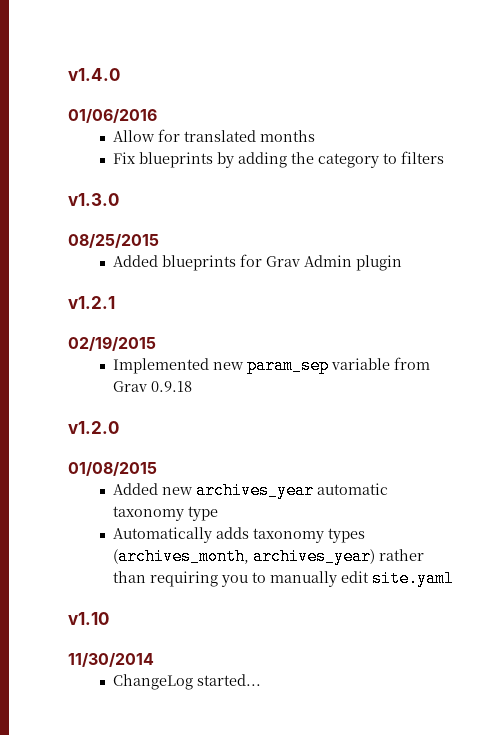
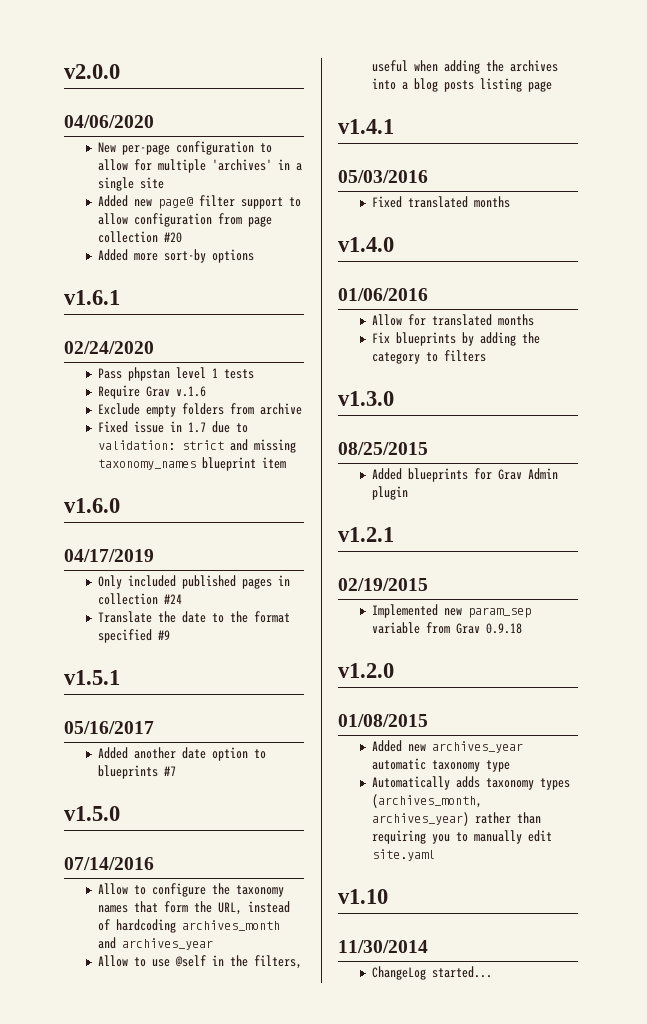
(68, 74) none -> [64,64,120,79] [64,115,154,128] [98,141,273,155] [98,159,303,173] [98,177,165,191] [98,195,302,209] [98,213,273,227] [98,231,183,243] [98,249,255,263] [64,290,120,305] [64,341,154,354] [98,367,255,381] [98,385,207,399] [98,403,303,417] [98,421,249,433] [98,439,297,453] [98,457,287,471] [64,498,120,513] [64,549,154,562] [98,575,291,589] [98,593,183,605] [98,611,291,623] [98,629,171,643] [64,670,120,685] [64,721,154,734] [98,747,267,761] [98,765,177,779] [64,806,120,821] [64,857,154,870] [98,883,285,897] [98,901,291,915] [98,919,281,933] [98,937,214,950] [98,955,303,969] [372,60,559,74] [372,78,553,92] [338,119,394,134] [338,170,428,183] [372,196,511,208] v2.0.0 // 04/06/2020 // New per-page configuration to allow for multiple 'archives' in a single site // Added new page@ filter support to allow configuration from page collection #20 // Added more sort-by options // v1.6.1 // 02/24/2020 // Pass phpstan level 1 tests // Require Grav v.1.6 // Exclude empty folders from archive // Fixed issue in 1.7 due to validation: strict and missing taxonomy_names blueprint item // v1.6.0 // 04/17/2019 // Only included published pages in collection #24 // Translate the date to the format specified #9 // v1.5.1 // 05/16/2017 // Added another date option to blueprints #7 // v1.5.0 // 07/14/2016 // Allow to configure the taxonomy names that form the URL, instead of hardcoding archives_month and archives_year // Allow to use @self in the filters, useful when adding the archives into a blog posts listing page // v1.4.1 // 05/03/2016 // Fixed translated months //

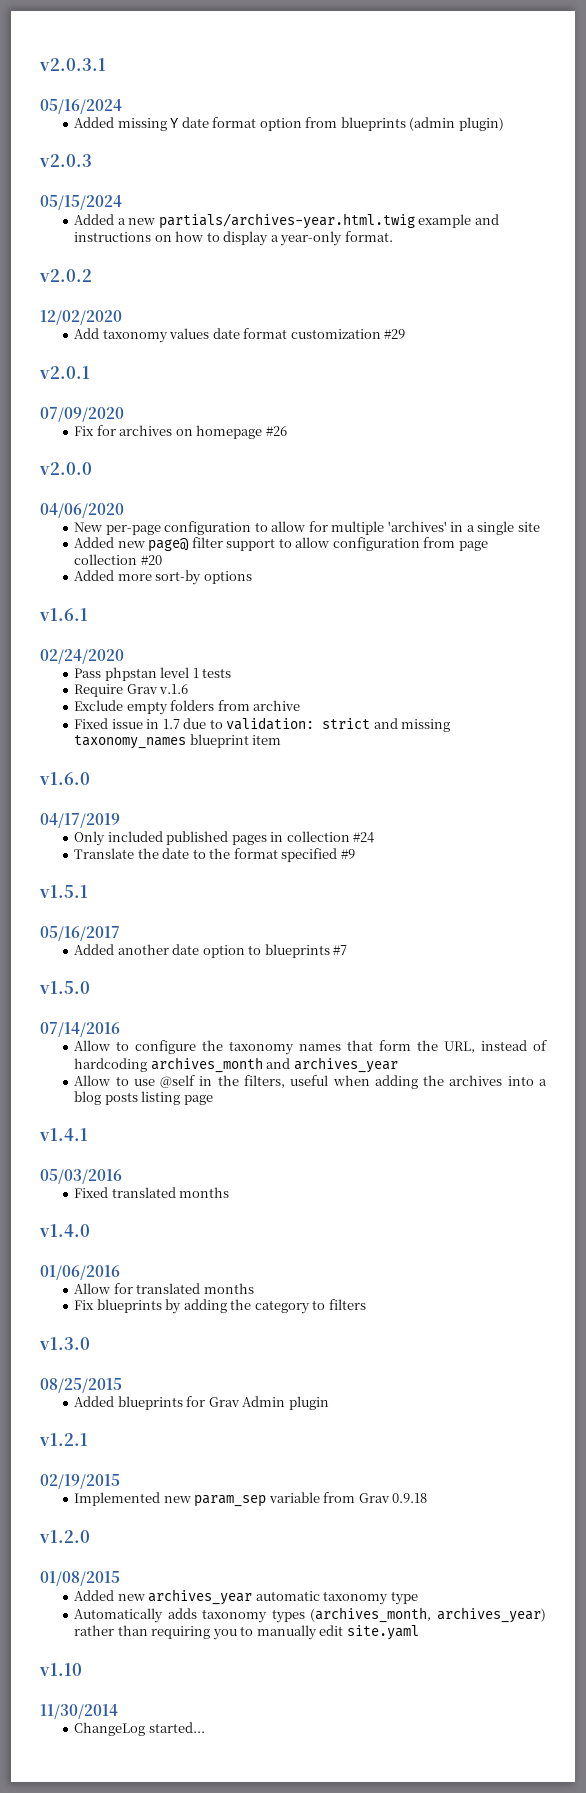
(64, 71) none -> [39,58,106,71] [40,99,122,114] [74,117,504,131] [39,154,92,167] [40,195,122,210] [74,213,499,229] [74,231,393,246] [39,269,92,282] [40,310,122,325] [74,328,406,343] [39,366,90,379] [40,407,124,422] [74,425,287,439] v2.0.3.1 // 05/16/2024 // Added missing Y date format option from blueprints (admin plugin) // v2.0.3 // 05/15/2024 // Added a new partials/archives-year.html.twig example and instructions on how to display a year-only format. // v2.0.2 // 12/02/2020 // Add taxonomy values date format customization #29 // v2.0.1 // 07/09/2020 // Fix for archives on homepage #26 //

